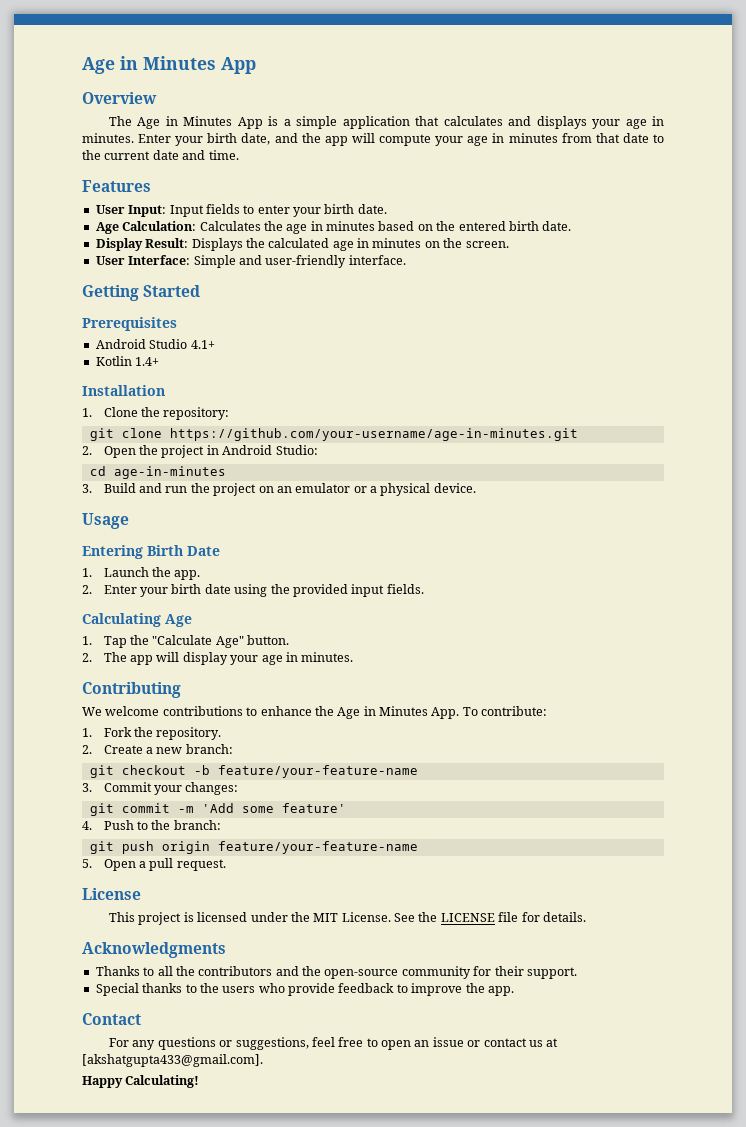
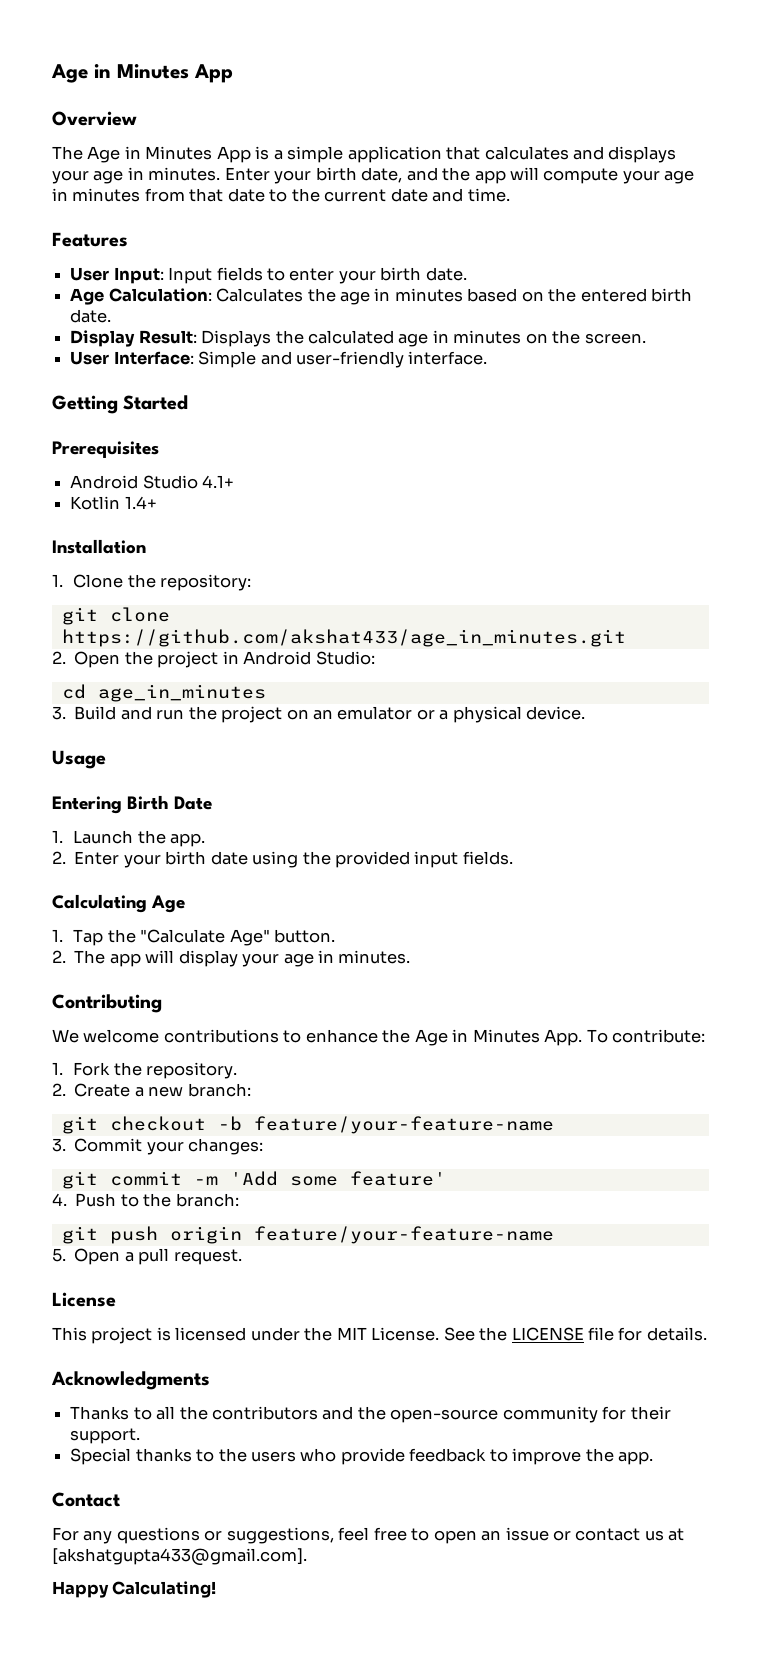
[169,428,578,441] https://github.com/your-username/age-in-minutes.git -> [61,629,626,647] https://github.com/akshat433/age_in_minutes.git
[113,466,226,479] age-in-minutes -> [97,684,266,702] age_in_minutes

